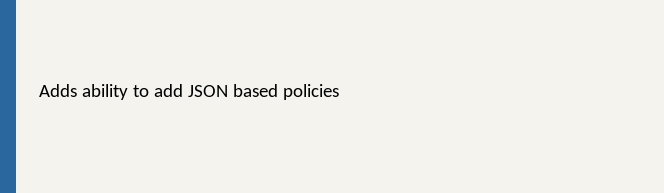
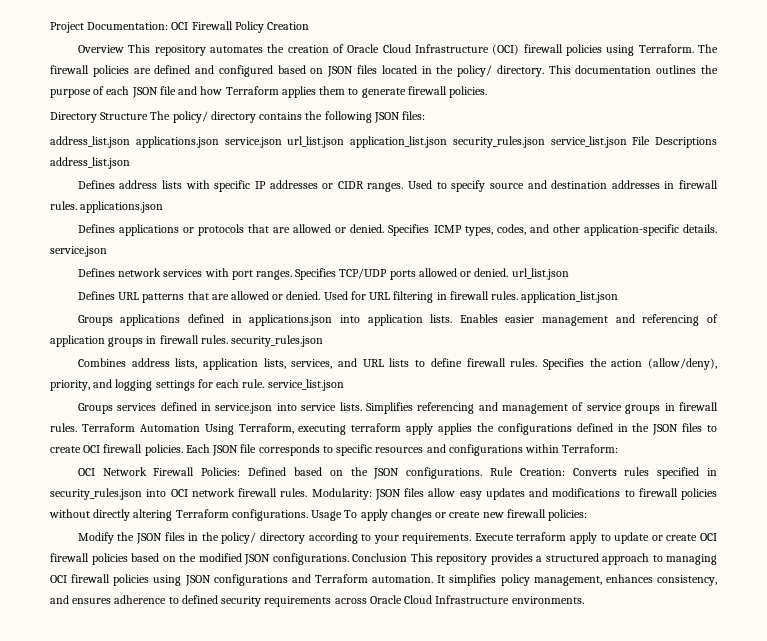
[39,84,339,100] Adds ability to add JSON based policies -> [50,21,310,33] [77,44,718,56] [50,65,718,77] [50,86,488,98] [50,111,426,123] [50,136,717,148] [50,157,130,169] [77,180,718,192] [50,201,164,213] [77,224,717,236] [50,246,107,257] [77,268,569,280] [77,291,619,303] [77,314,718,326] [50,335,324,347] [77,358,717,370] [50,379,344,391] [77,402,718,414] [50,423,717,435] [50,444,619,456] [77,467,717,479] [50,488,717,500] [49,509,588,521] [77,532,717,544] [50,553,717,565] [50,574,717,586] [50,595,584,607] Project Documentation: OCI Firewall Policy Creation // Overview This repository automates the creation of Oracle Cloud Infrastructure (OCI) firewall policies using Terraform. The firewall policies are defined and configured based on JSON files located in the policy/ directory. This documentation outlines the purpose of each JSON file and how Terraform applies them to generate firewall policies. // Directory Structure The policy/ directory contains the following JSON files: // address_list.json applications.json service.json url_list.json application_list.json security_rules.json service_list.json File Descriptions address_list.json // Defines address lists with specific IP addresses or CIDR ranges. Used to specify source and destination addresses in firewall rules. applications.json // Defines applications or protocols that are allowed or denied. Specifies ICMP types, codes, and other application-specific details. service.json // Defines network services with port ranges. Specifies TCP/UDP ports allowed or denied. url_list.json // Defines URL patterns that are allowed or denied. Used for URL filtering in firewall rules. application_list.json // Groups applications defined in applications.json into application lists. Enables easier management and referencing of application groups in firewall rules. security_rules.json // Combines address lists, application lists, services, and URL lists to define firewall rules. Specifies the action (allow/deny), priority, and logging settings for each rule. service_list.json // Groups services defined in service.json into service lists. Simplifies referencing and management of service groups in firewall rules. Terraform Automation Using Terraform, executing terraform apply applies the configurations defined in the JSON files to create OCI firewall policies. Each JSON file corresponds to specific resources and configurations within Terraform: // OCI Network Firewall Policies: Defined based on the JSON configurations. Rule Creation: Converts rules specified in security_rules.json into OCI network firewall rules. Modularity: JSON files allow easy updates and modifications to firewall policies without directly altering Terraform configurations. Usage To apply changes or create new firewall policies: // Modify the JSON files in the policy/ directory according to your requirements. Execute terraform apply to update or create OCI firewall policies based on the modified JSON configurations. Conclusion This repository provides a structured approach to managing OCI firewall policies using JSON configurations and Terraform automation. It simplifies policy management, enhances consistency, and ensures adherence to defined security requirements across Oracle Cloud Infrastructure environments.

